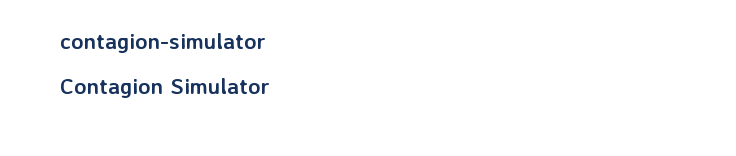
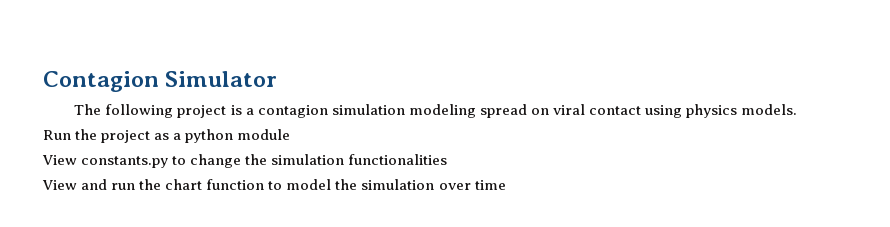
[60,33,266,53] contagion-simulator // -> (43, 81) none
(270, 86) none -> [74,104,798,118] [43,129,291,143] [42,154,448,168] [42,179,506,190] // The following project is a contagion simulation modeling spread on viral contact using physics models. // Run the project as a python module // View constants.py to change the simulation functionalities // View and run the chart function to model the simulation over time

